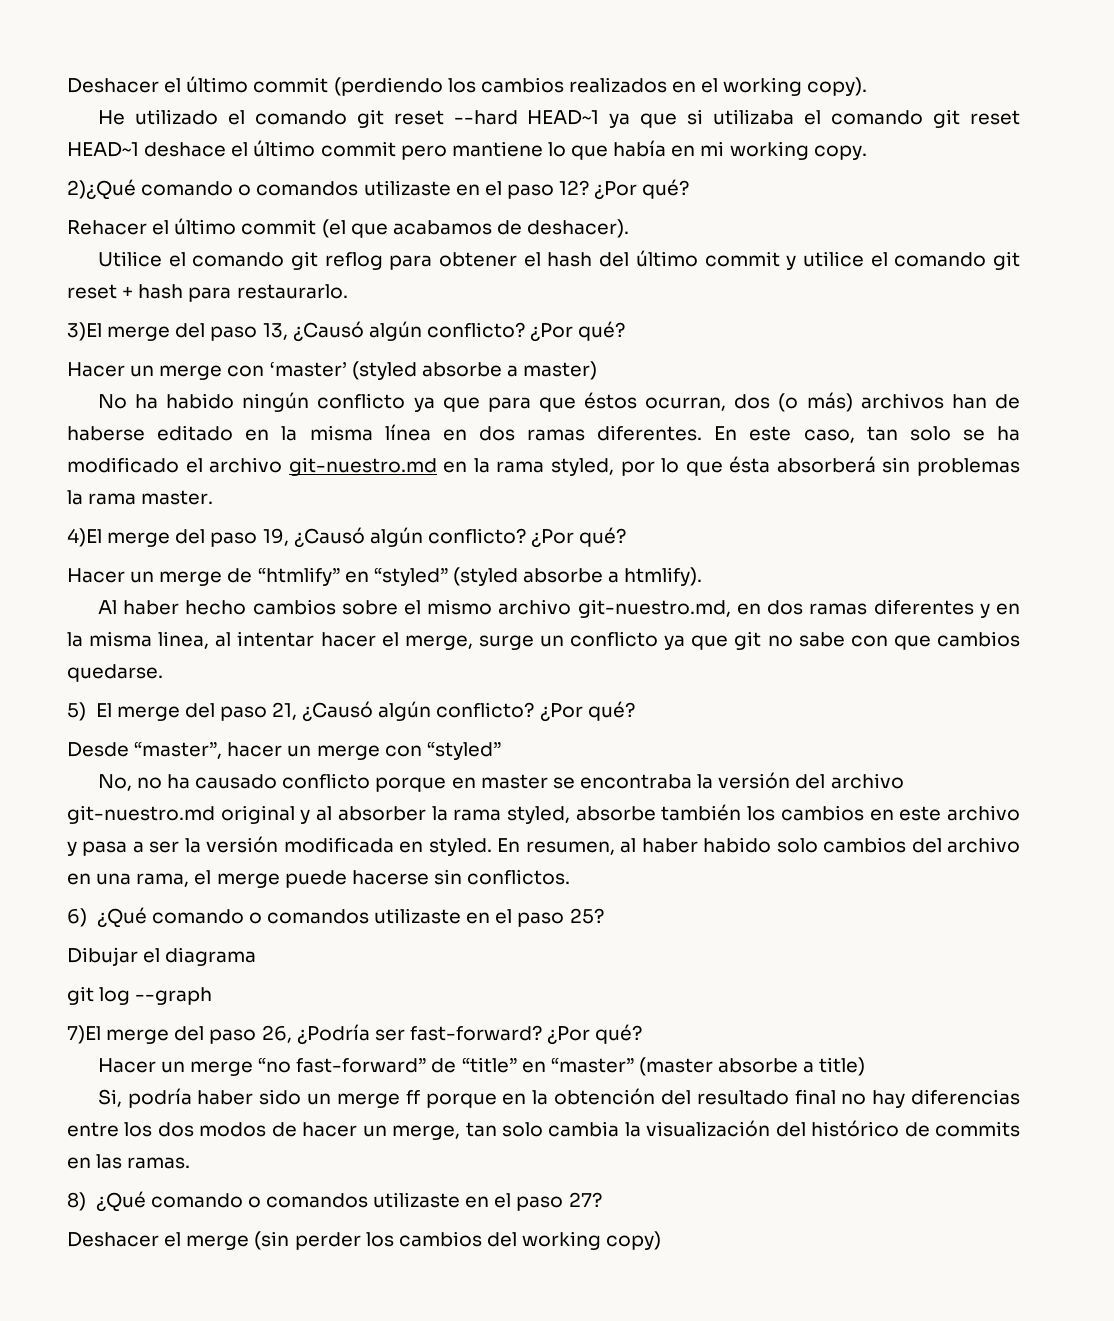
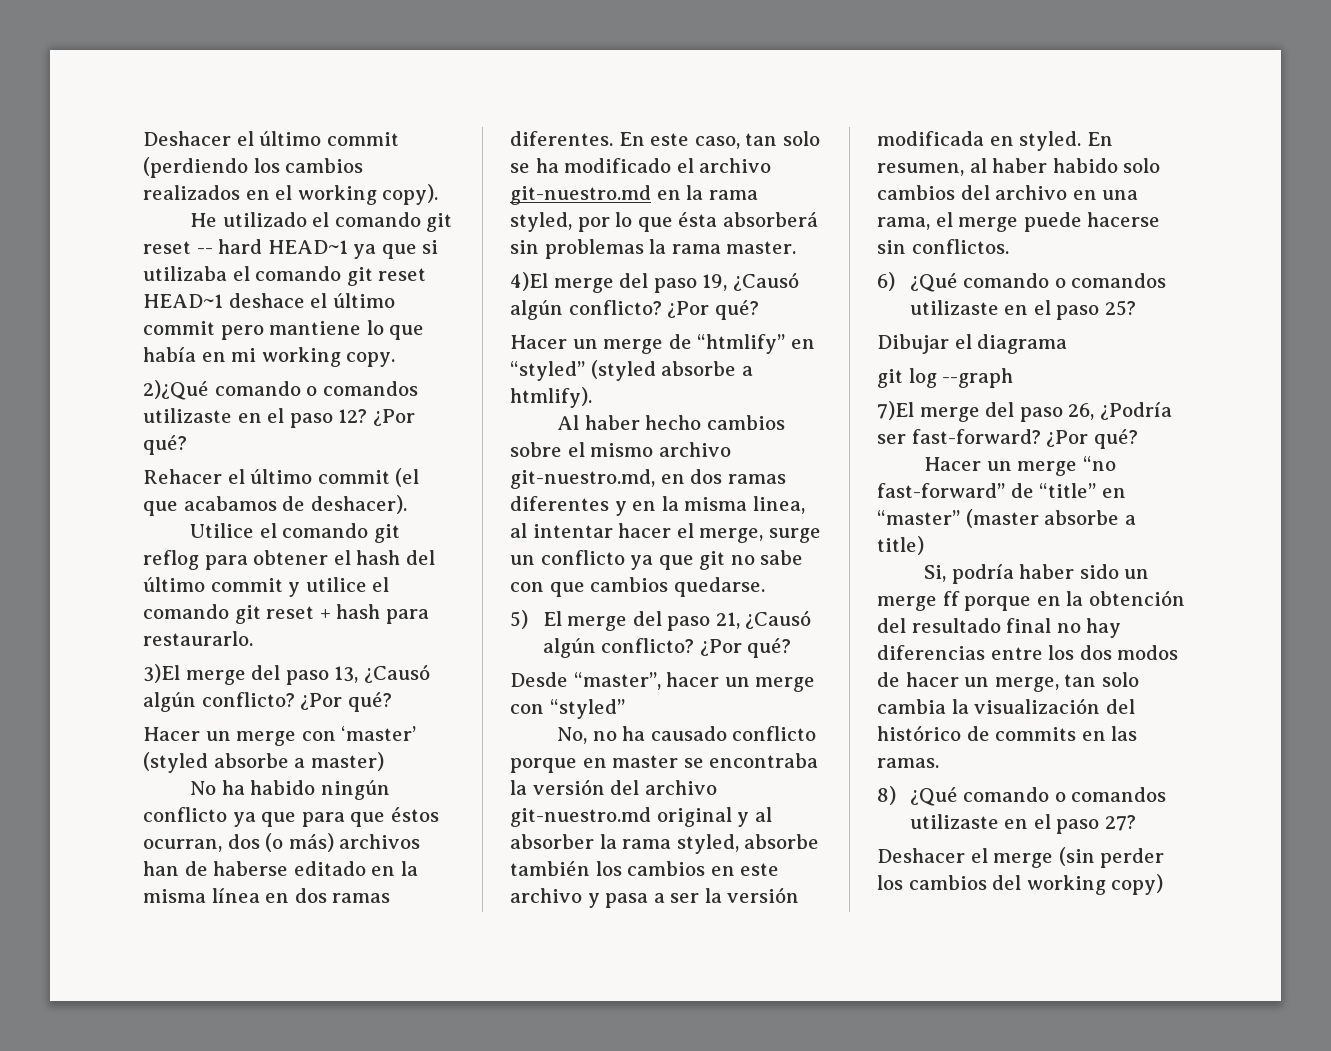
[453,110,518,125] --hard -> [196,239,263,254] -- hard

